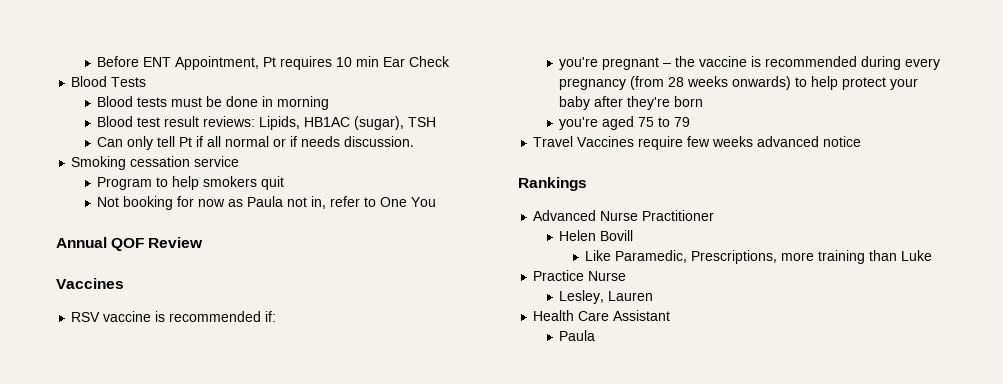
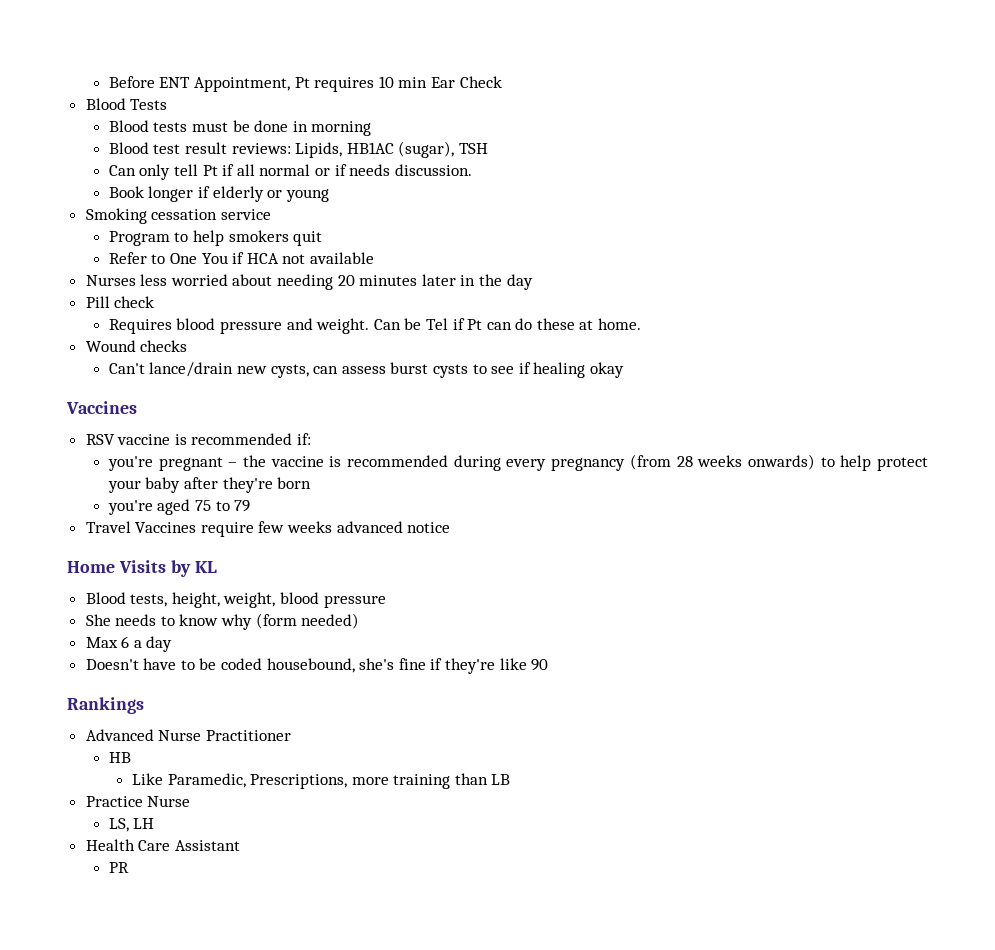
(415, 141) none -> [108,186,329,202] // Book longer if elderly or young
[97,196,437,210] [56,237,204,251] Not booking for now as Paula not in, refer to One You // Annual QOF Review -> [108,252,374,264] [85,274,533,290] [85,296,155,308] [108,318,642,334] [85,340,188,352] [108,362,624,378] Refer to One You if HCA not available // Nurses less worried about needing 20 minutes later in the day // Pill check // Requires blood pressure and weight. Can be Tel if Pt can do these at home. // Wound checks // Can't lance/drain new cysts, can assess burst cysts to see if healing okay
(862, 141) none -> [67,560,217,577] [85,592,386,608] [85,613,360,630] [85,636,173,652] [85,658,549,674] // Home Visits by KL // Blood tests, height, weight, blood pressure // She needs to know why (form needed) // Max 6 a day // Doesn't have to be coded housebound, she's fine if they're like 90
[559,230,634,241] Helen Bovill -> [108,752,131,763] HB
[901,250,933,261] Luke -> [491,774,511,785] LB
[559,290,654,304] Lesley, Lauren -> [108,818,155,832] LS, LH
[559,330,596,341] Paula -> [108,862,129,873] PR

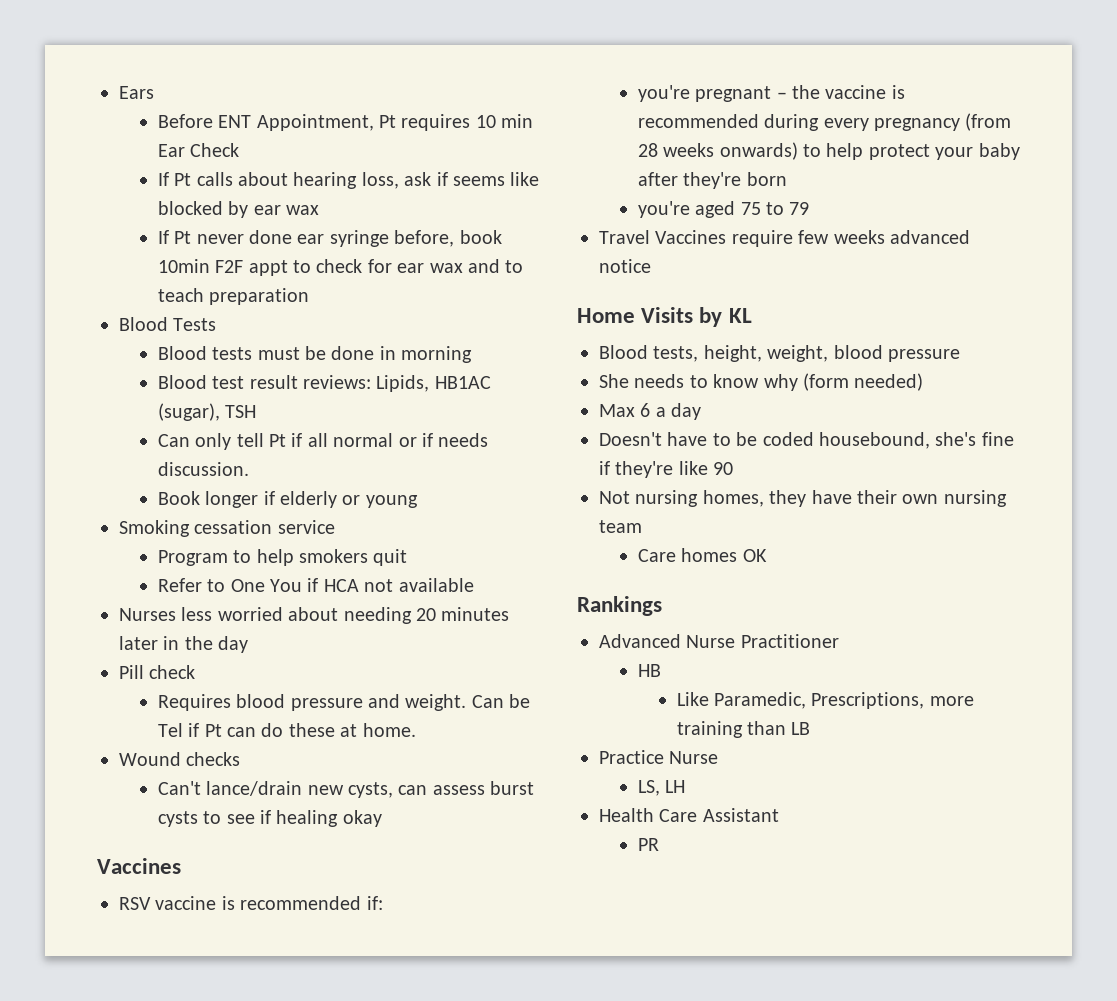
(108, 82) none -> [119,86,154,99] Ears //
(502, 82) none -> [157,172,540,189] [157,201,319,218] [157,230,502,247] [157,259,524,276] [157,288,310,305] // If Pt calls about hearing loss, ask if seems like blocked by ear wax // If Pt never done ear syringe before, book 10min F2F appt to check for ear wax and to teach preparation
(549, 665) none -> [599,490,1007,507] [599,520,642,533] [637,548,767,562] // Not nursing homes, they have their own nursing team // Care homes OK

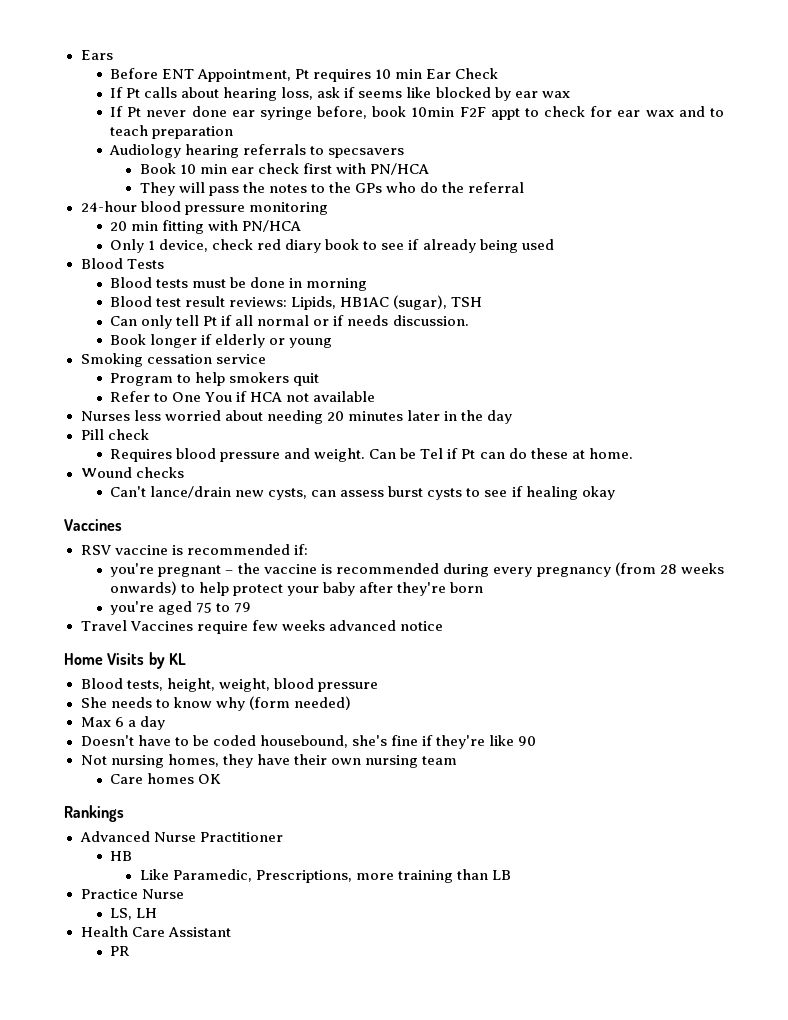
(310, 296) none -> [109,144,405,158] [139,163,429,175] [139,182,525,196] [80,201,328,215] [110,220,302,234] [110,239,554,253] // Audiology hearing referrals to specsavers // Book 10 min ear check first with PN/HCA // They will pass the notes to the GPs who do the referral // 24-hour blood pressure monitoring // 20 min fitting with PN/HCA // Only 1 device, check red diary book to see if already being used

